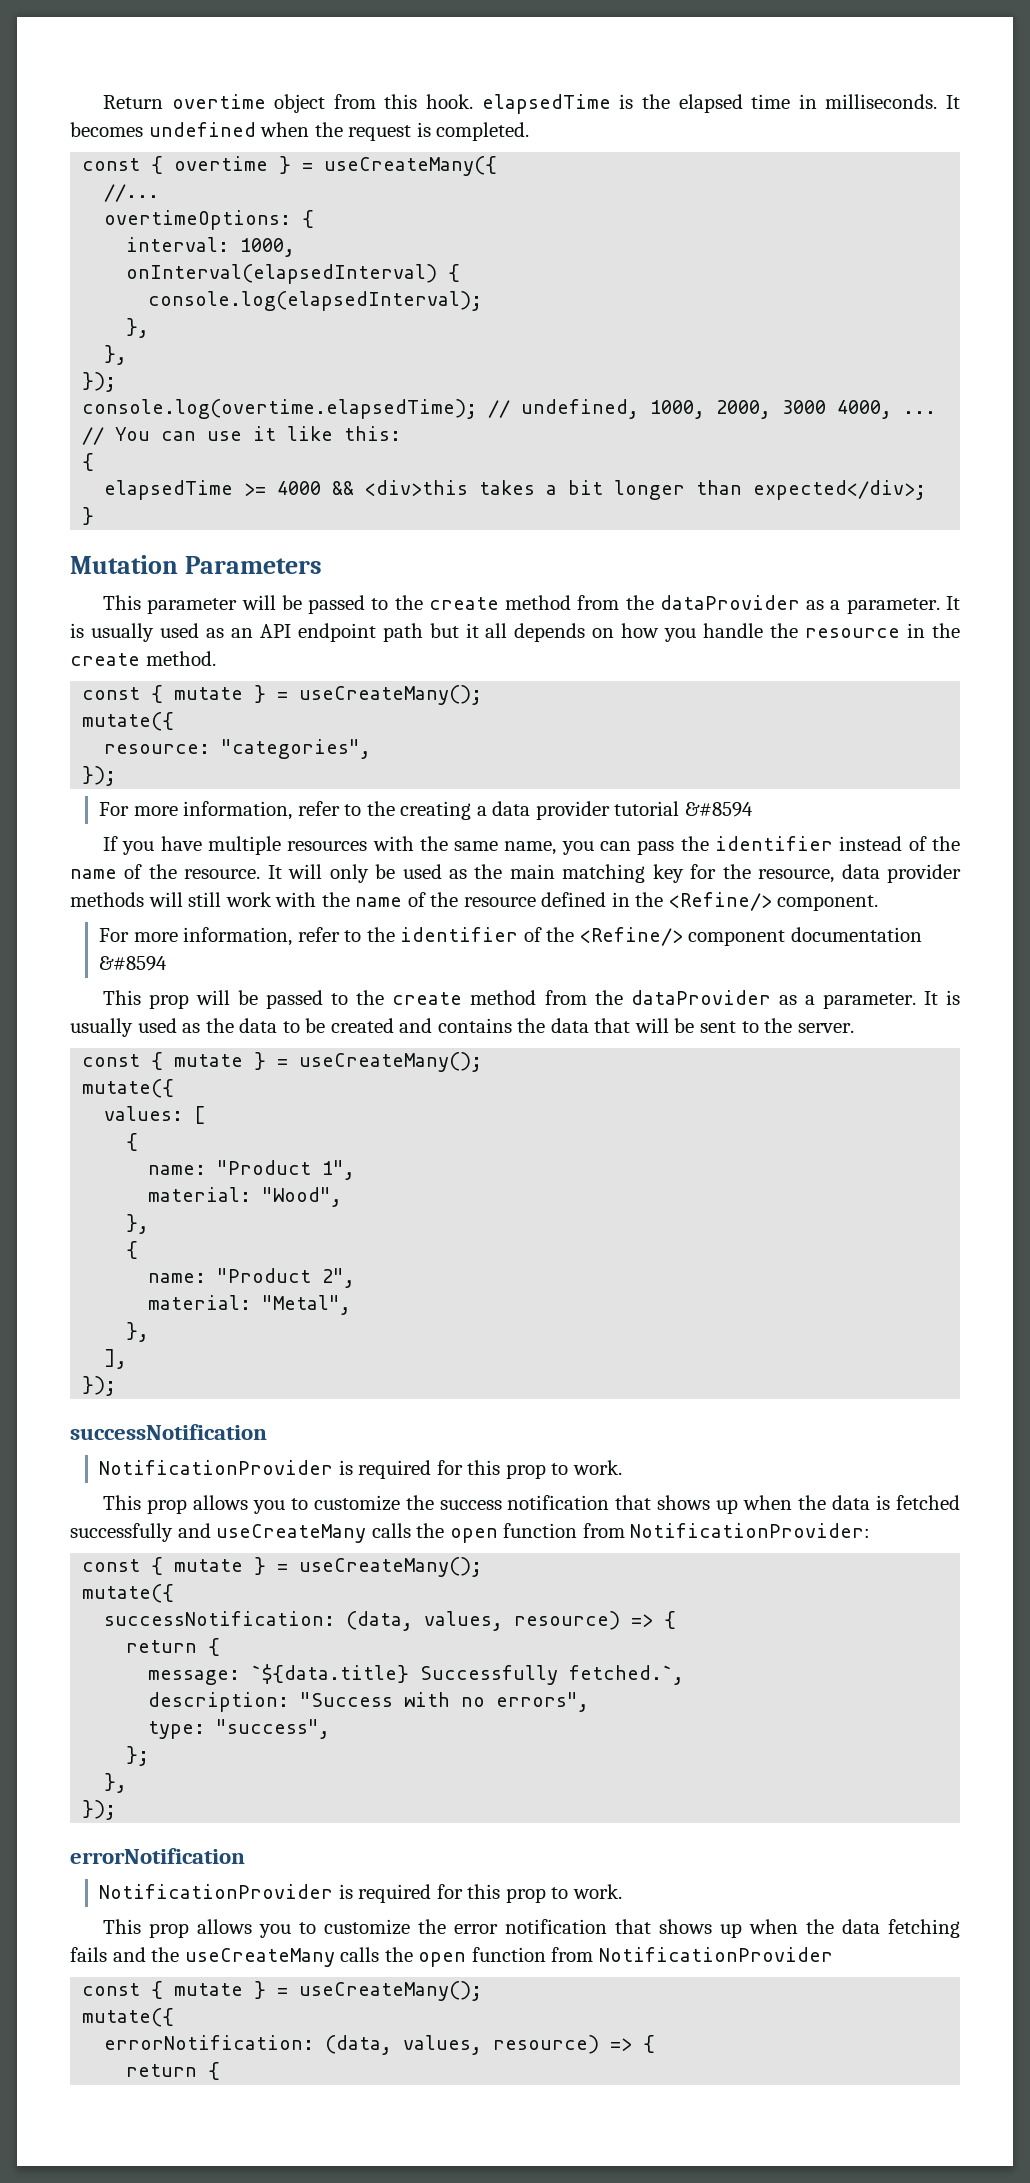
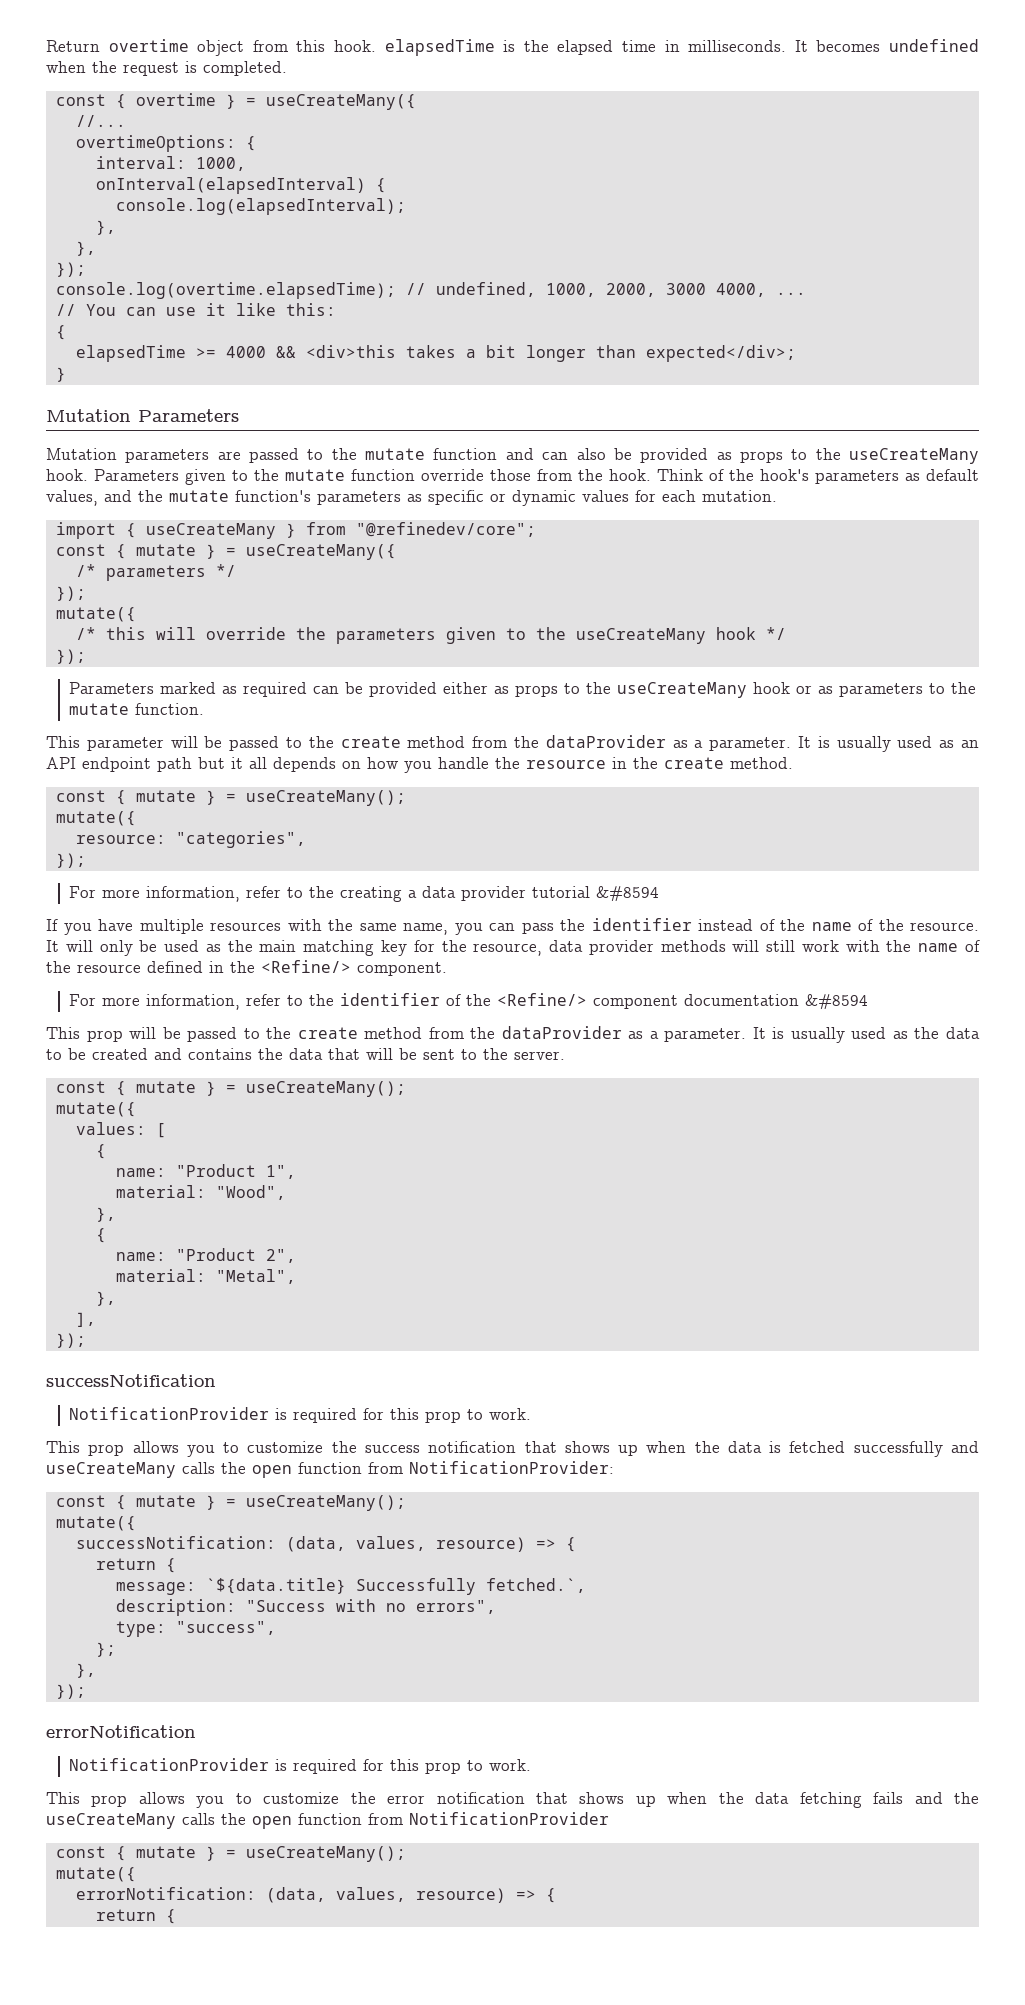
(322, 565) none -> [46,448,980,464] [46,469,979,485] [46,490,777,506] [55,522,536,539] [55,544,396,560] [75,564,236,581] [55,586,86,601] [55,607,136,622] [75,627,786,644] [55,649,86,664] [69,682,977,698] [69,703,205,715] // Mutation parameters are passed to the mutate function and can also be provided as props to the useCreateMany hook. Parameters given to the mutate function override those from the hook. Think of the hook's parameters as default values, and the mutate function's parameters as specific or dynamic values for each mutation. // import { useCreateMany } from "@refinedev/core"; // const { mutate } = useCreateMany({ // /* parameters */ // }); // mutate({ // /* this will override the parameters given to the useCreateMany hook */ // }); // Parameters marked as required can be provided either as props to the useCreateMany hook or as parameters to the mutate function.

